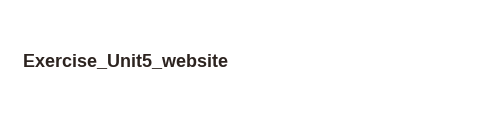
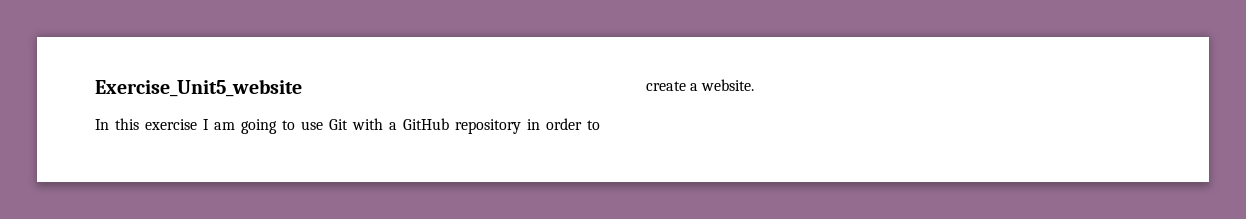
(228, 61) none -> [95,118,600,134] [646,79,755,91] // In this exercise I am going to use Git with a GitHub repository in order to create a website.

